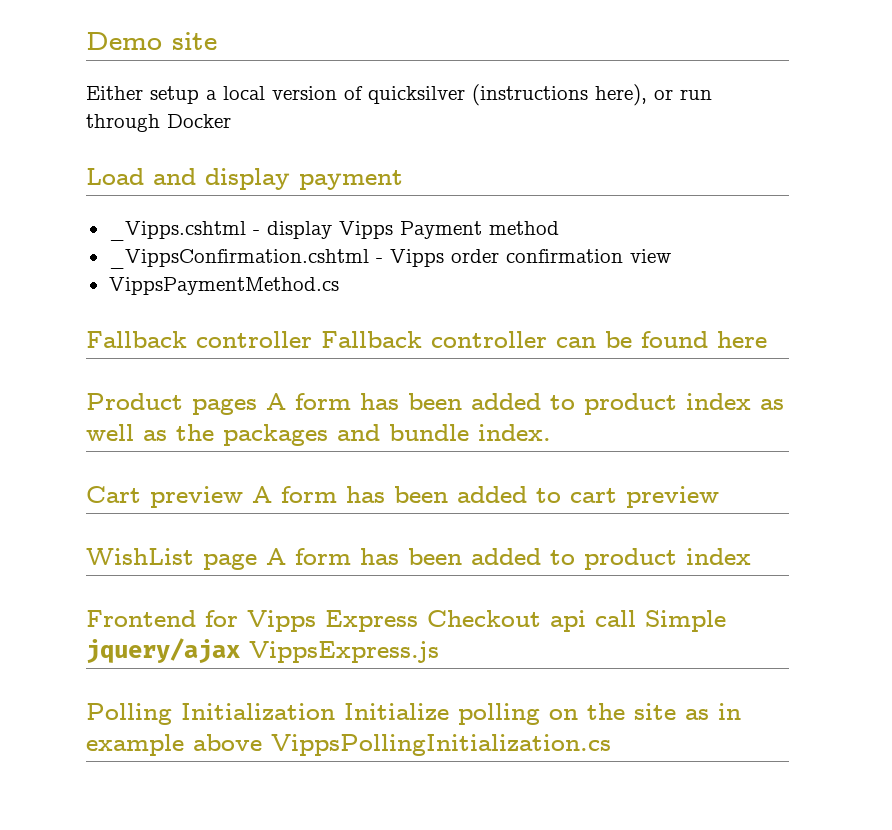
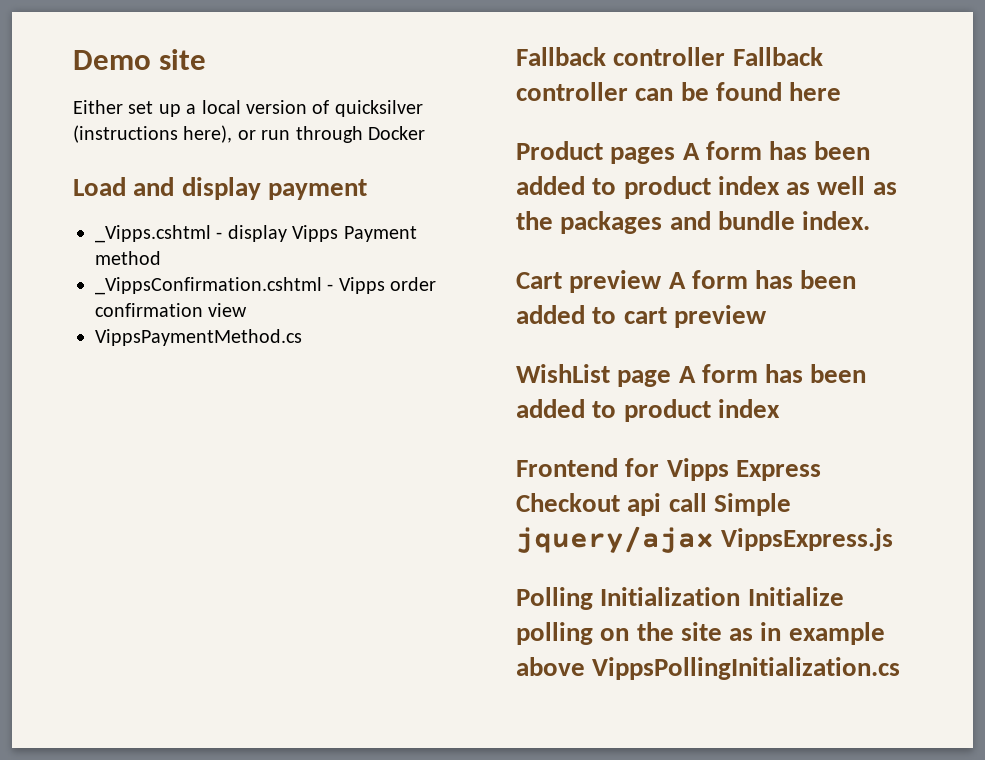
[150,86,199,104] setup -> [128,101,181,117] set up

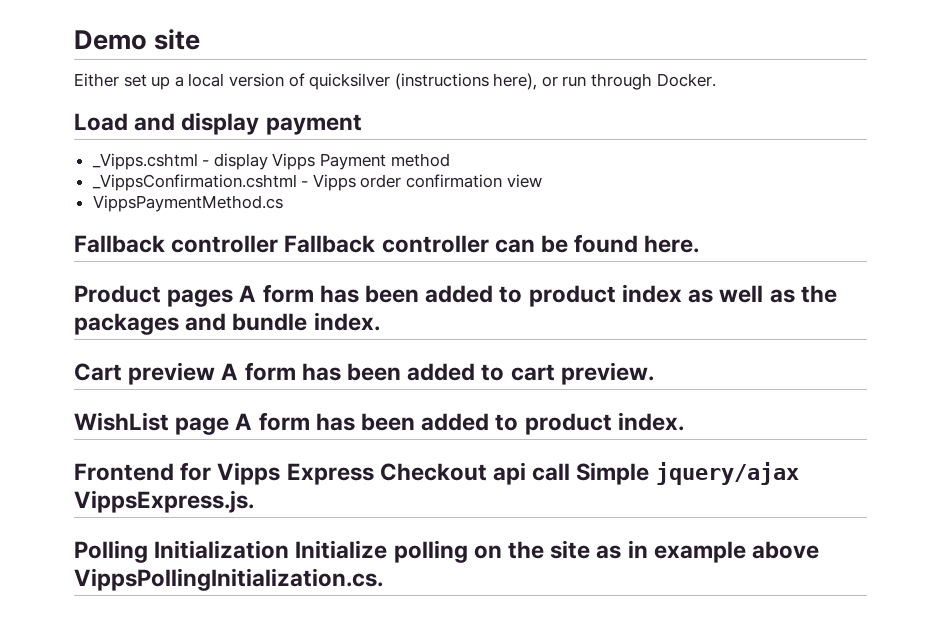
[368,126,425,140] Docker -> [656,73,716,87] Docker.
[789,82,842,101] here -> [644,235,700,253] here.
[673,305,767,328] preview -> [560,362,654,385] preview.
[717,399,780,418] index -> [617,412,684,431] index.
[721,528,894,551] VippsExpress.js -> [74,490,254,513] VippsExpress.js.
[592,657,901,680] VippsPollingInitialization.cs -> [74,568,383,591] VippsPollingInitialization.cs.

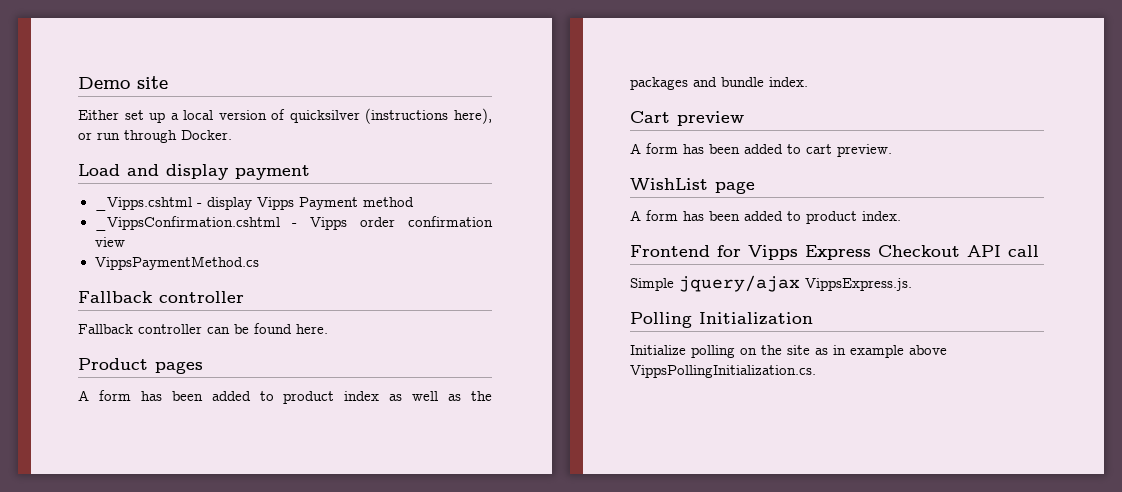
(279, 244) none -> (244, 297) //
(234, 298) none -> (203, 367) //
(216, 373) none -> (744, 118) //
(230, 426) none -> (755, 187) //
[493,462,527,485] api -> [967,245,1001,257] API
(571, 472) none -> (1039, 251) //
(290, 549) none -> (813, 318) //

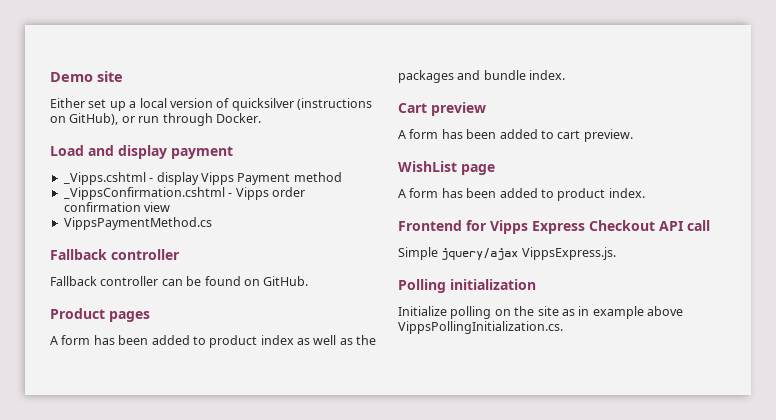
[453,108,492,124] here), -> [50,113,119,125] on GitHub),
[296,324,328,334] here. -> [243,276,309,286] on GitHub.
[699,312,813,325] Initialization -> [450,279,536,290] initialization

